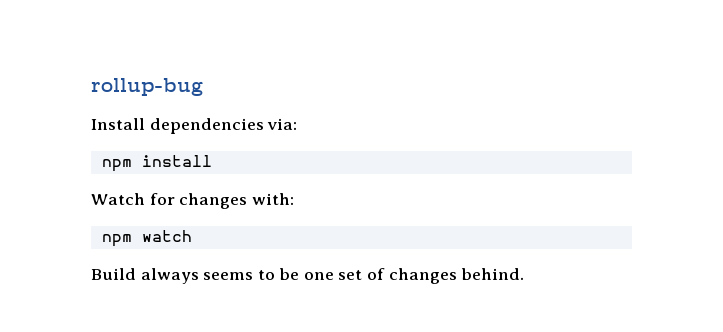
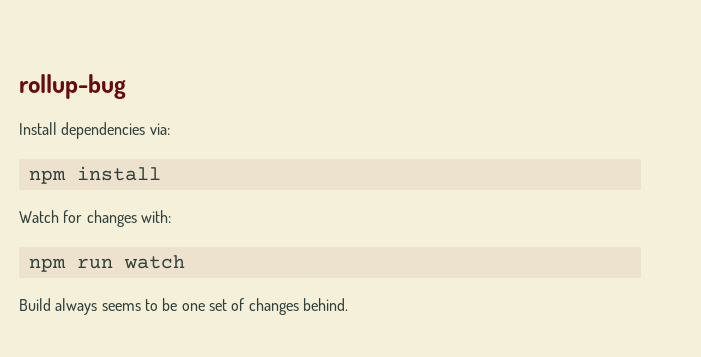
(132, 240) none -> [76,258,113,269] run

